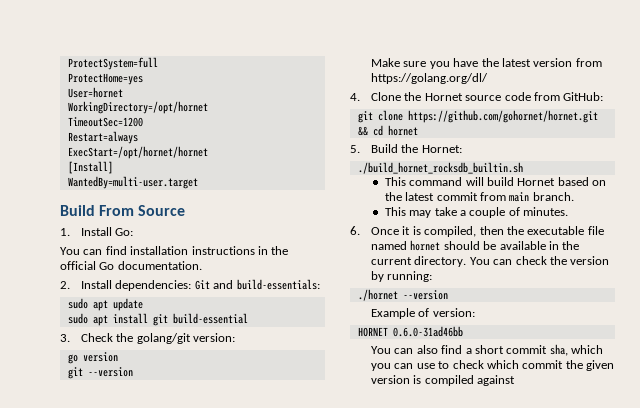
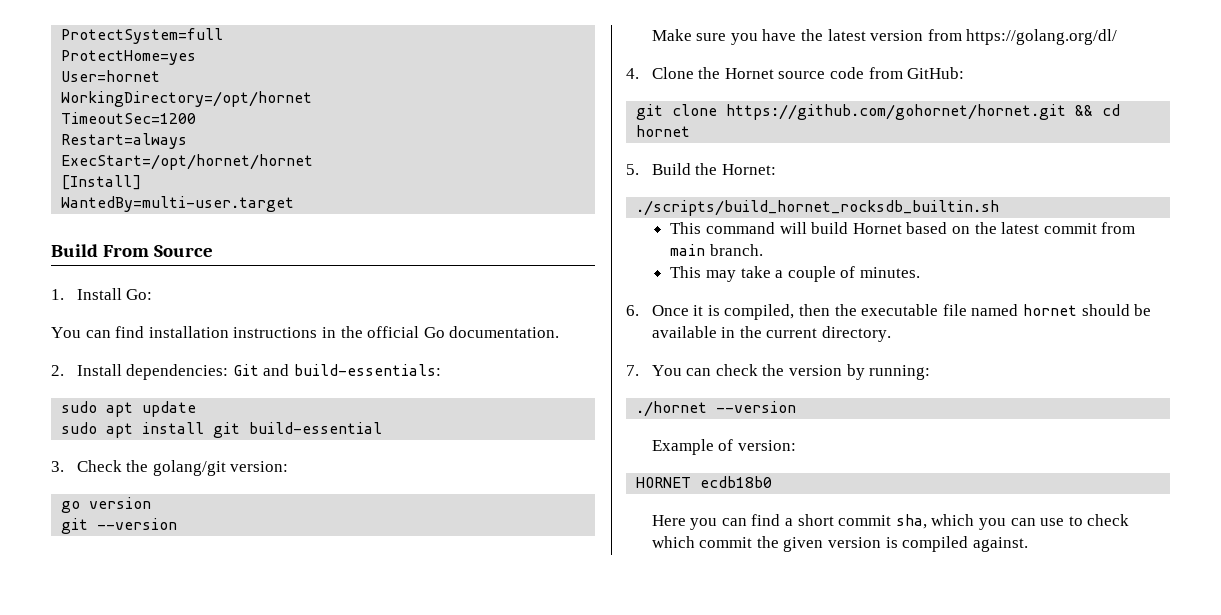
[357,162,523,174] ./build_hornet_rocksdb_builtin.sh -> [636,200,1000,216] ./scripts/build_hornet_rocksdb_builtin.sh
(467, 261) none -> [626,365,639,376] // 7.
[392,326,463,337] [370,345,438,354] 0.6.0-31ad46bb // You can also -> [700,476,773,488] [651,515,747,530] ecdb18b0 // Here you can
[477,375,516,386] against -> [972,537,1028,552] against.

